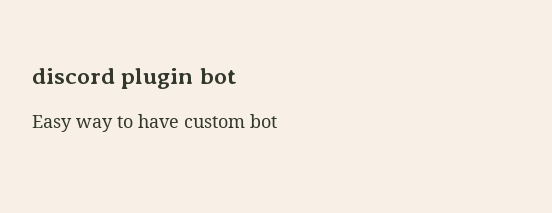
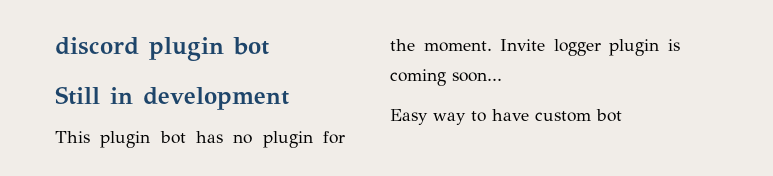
(237, 76) none -> [55,86,289,110] [55,131,345,148] [390,39,680,56] [390,69,502,86] // Still in development // This plugin bot has no plugin for the moment. Invite logger plugin is coming soon...

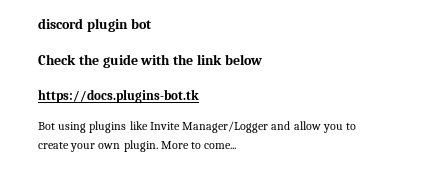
[55,86,289,110] [55,131,345,148] [390,39,680,56] [390,69,502,86] [390,109,622,125] Still in development // This plugin bot has no plugin for the moment. Invite logger plugin is coming soon... // Easy way to have custom bot -> [38,54,262,68] [38,89,199,103] [38,121,357,133] [38,140,237,152] Check the guide with the link below // https://docs.plugins-bot.tk // Bot using plugins like Invite Manager/Logger and allow you to create your own plugin. More to come...

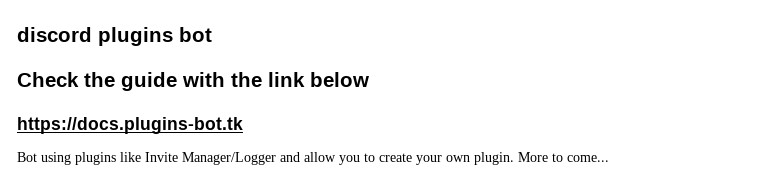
[86,18,128,32] plugin -> [98,27,173,46] plugins

